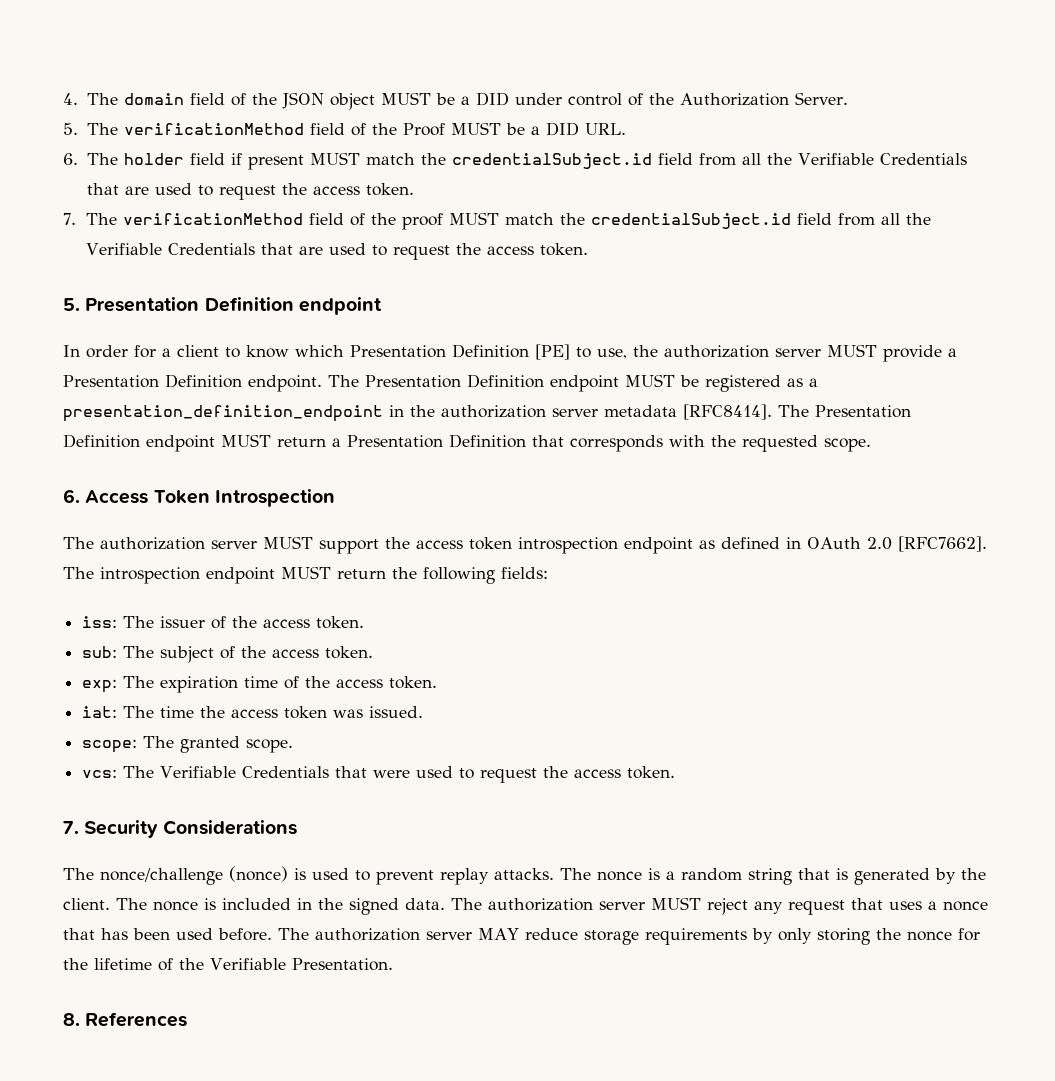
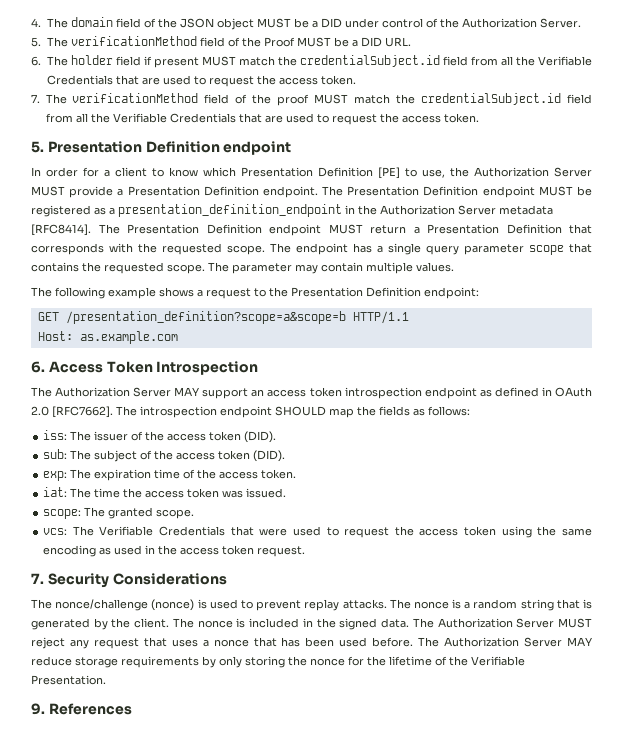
[664,345,821,358] authorization server -> [474,167,592,177] Authorization Server
[441,405,598,418] authorization server -> [380,205,496,215] Authorization Server
(871, 445) none -> [270,243,592,255] [31,262,454,274] [31,287,479,299] [37,311,409,324] [37,331,178,344] The endpoint has a single query parameter scope that contains the requested scope. The parameter may contain multiple values. // The following example shows a request to the Presentation Definition endpoint: // GET /presentation_definition?scope=a&scope=b HTTP/1.1 // Host: as.example.com
[100,536,410,554] authorization server MUST support the -> [55,387,265,399] Authorization Server MAY support an
[281,566,548,584] MUST return the following fields: -> [275,406,470,418] SHOULD map the fields as follows:
[316,616,365,629] token. -> [209,431,277,443] token (DID).
[325,646,374,659] token. -> [218,450,286,462] token (DID).
[627,766,676,779] token. -> [464,526,592,538] [43,545,306,557] token using the same encoding as used in the access token request.
[488,898,645,911] authorization server -> [437,618,555,628] Authorization Server
[315,928,472,941] authorization server -> [444,637,563,647] Authorization Server
[63,1013,80,1026] 8. -> [31,703,45,715] 9.

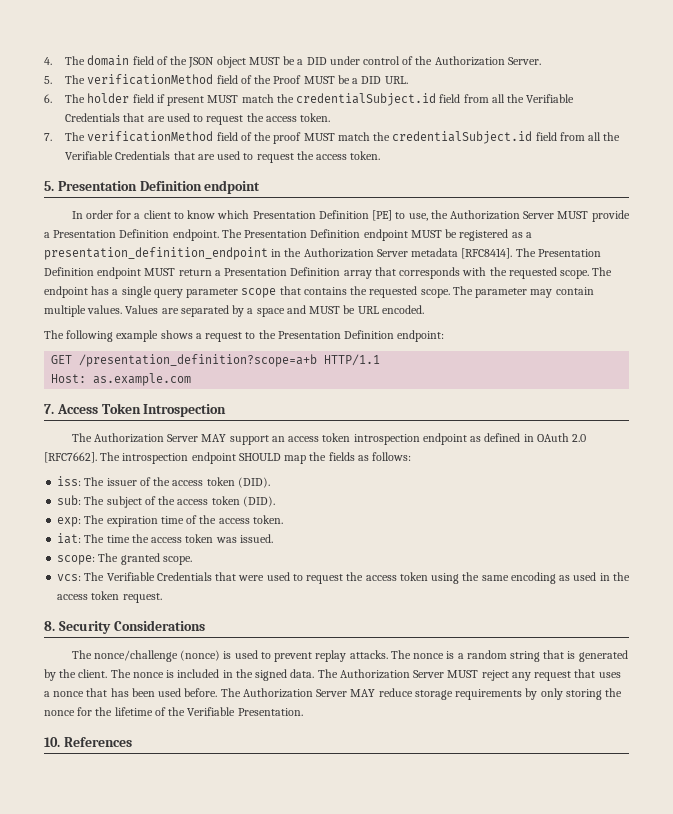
(562, 229) none -> [343,270,372,279] array
(454, 267) none -> [125,305,424,317] Values are separated by a space and MUST be URL encoded.
[65,311,346,324] /presentation_definition?scope=a&scope=b -> [79,354,318,367] /presentation_definition?scope=a+b
[31,361,45,373] 6. -> [44,404,54,414] 7.
[31,573,44,584] 7. -> [44,621,55,631] 8.
[31,703,45,715] 9. -> [44,737,60,747] 10.

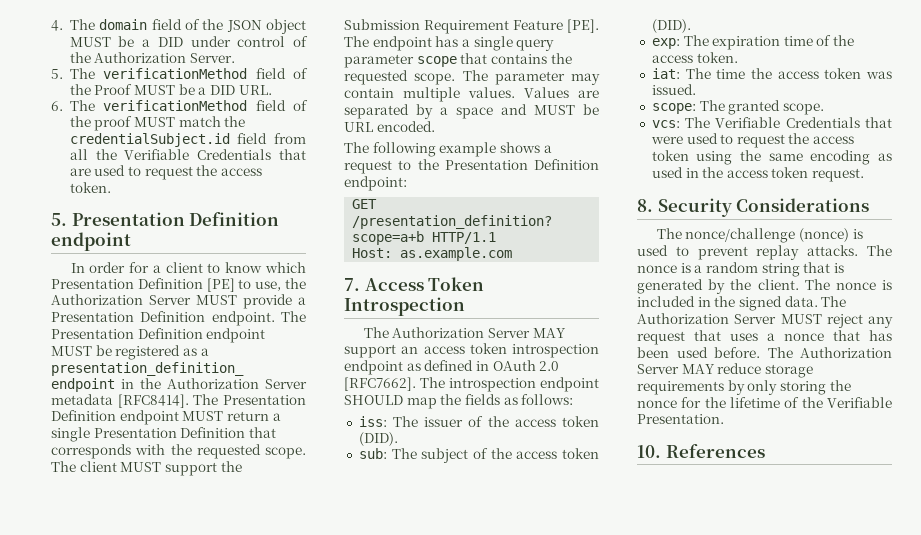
[87,93,575,106] [65,113,331,125] [44,132,86,141] holder field if present MUST match the credentialSubject.id field from all the Verifiable Credentials that are used to request the access token. // 7. The -> (95, 105) none
[224,267,372,279] Presentation Definition array -> [51,427,246,442] single Presentation Definition
(613, 271) none -> [79,461,242,476] [344,19,599,34] [344,36,369,47] client MUST support the Submission Requirement Feature [PE]. The

